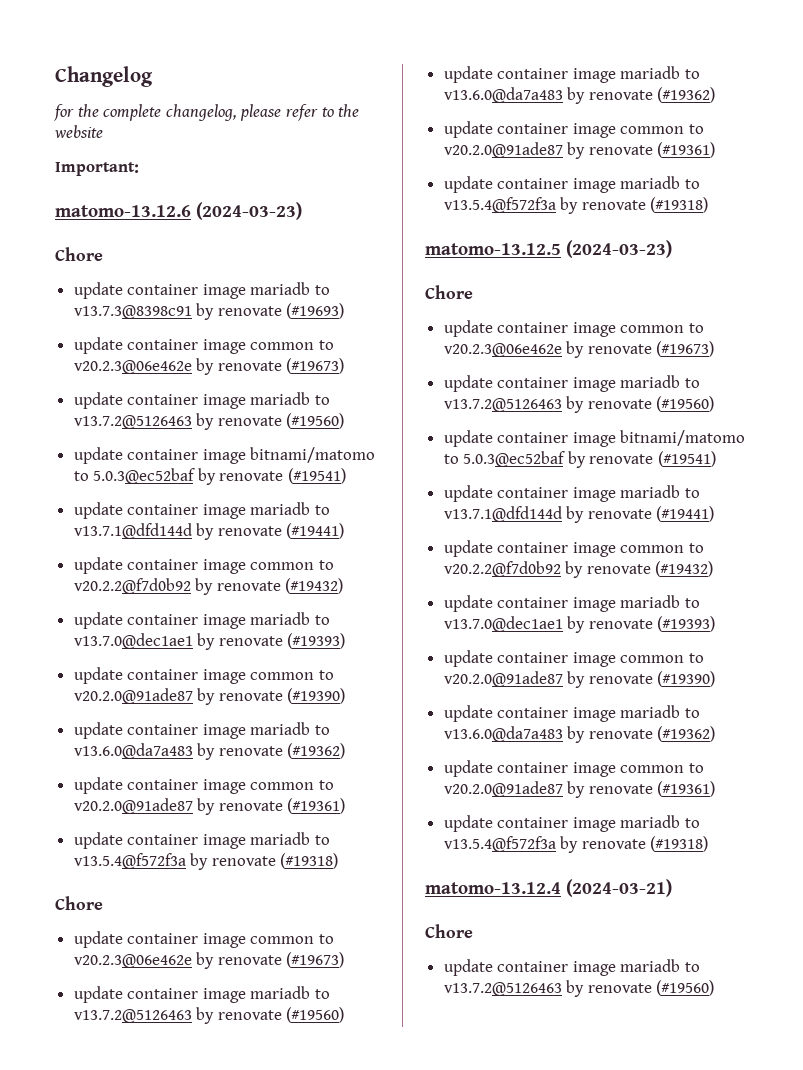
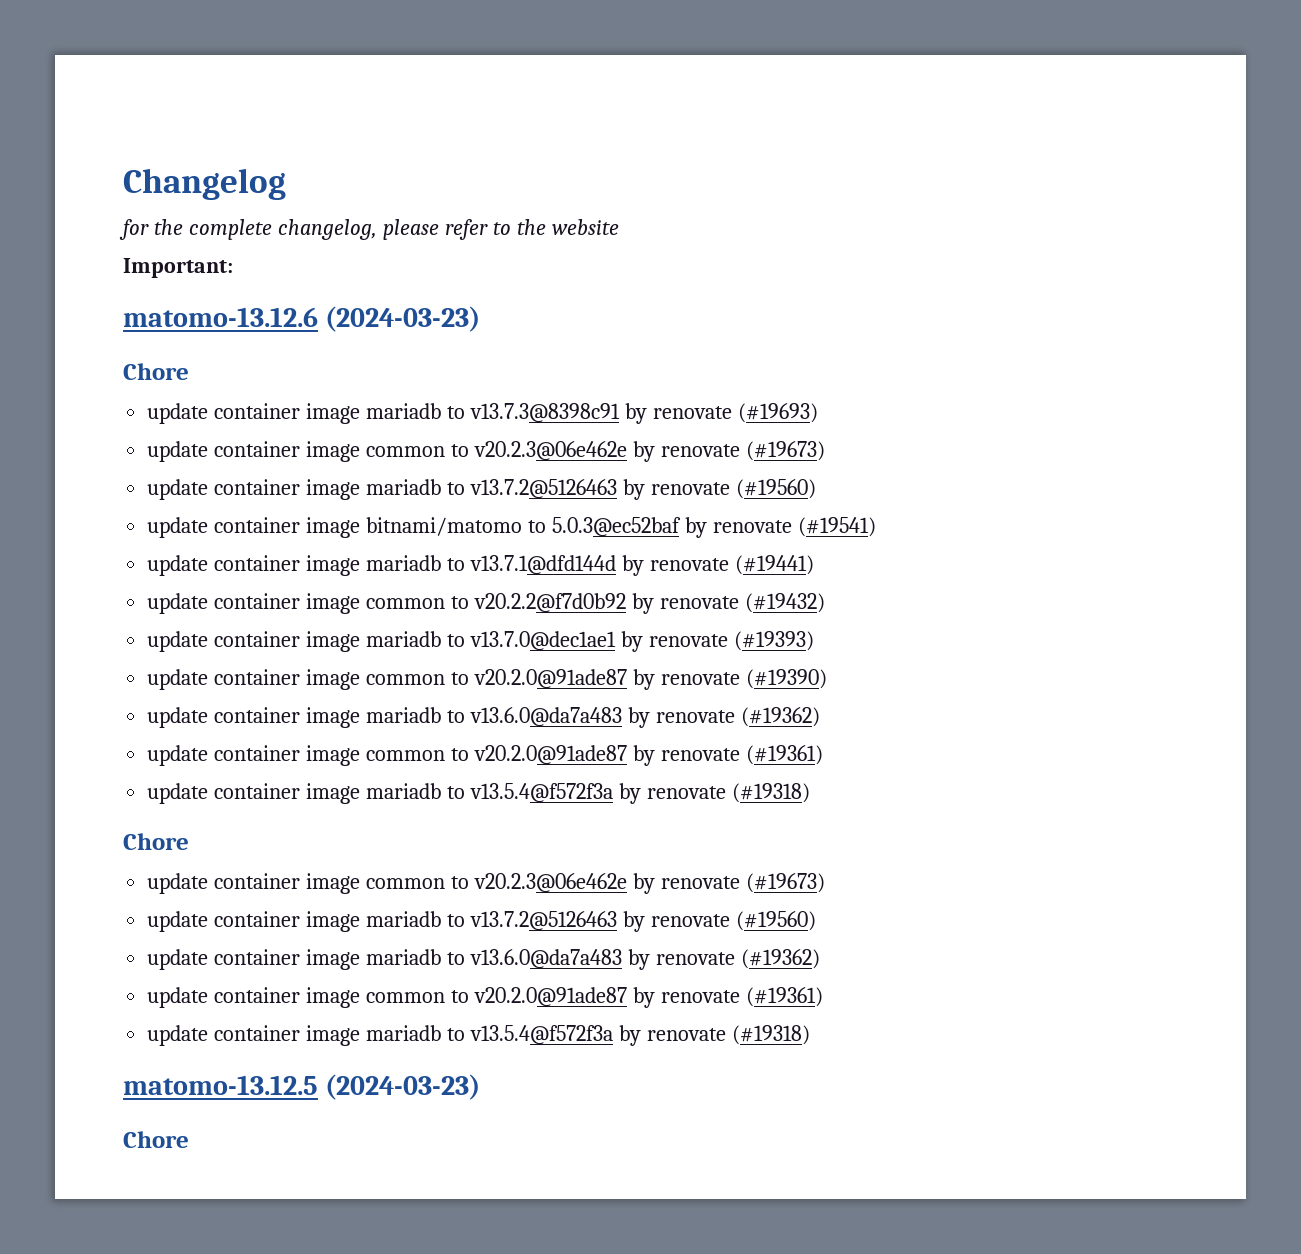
[443,320,705,337] [443,341,715,358] [443,375,701,392] [443,396,715,413] [443,430,746,447] [443,451,717,468] [443,485,701,502] [443,506,715,523] [443,540,705,557] [443,561,714,578] [443,595,701,612] [443,616,716,633] [443,650,705,667] [443,671,716,688] [443,705,701,722] [443,726,716,743] [443,760,705,777] [443,781,716,798] [443,815,701,832] [443,836,709,853] [425,879,672,897] [425,924,473,938] [443,959,701,976] [443,980,715,997] // update container image common to v20.2.3@06e462e by renovate (#19673) // update container image mariadb to v13.7.2@5126463 by renovate (#19560) // update container image bitnami/matomo to 5.0.3@ec52baf by renovate (#19541) // update container image mariadb to v13.7.1@dfd144d by renovate (#19441) // update container image common to v20.2.2@f7d0b92 by renovate (#19432) // update container image mariadb to v13.7.0@dec1ae1 by renovate (#19393) // update container image common to v20.2.0@91ade87 by renovate (#19390) // update container image mariadb to v13.6.0@da7a483 by renovate (#19362) // update container image common to v20.2.0@91ade87 by renovate (#19361) // update container image mariadb to v13.5.4@f572f3a by renovate (#19318) // matomo-13.12.4 (2024-03-21) // Chore // update container image mariadb to v13.7.2@5126463 by renovate (#19560) -> (189, 1139) none

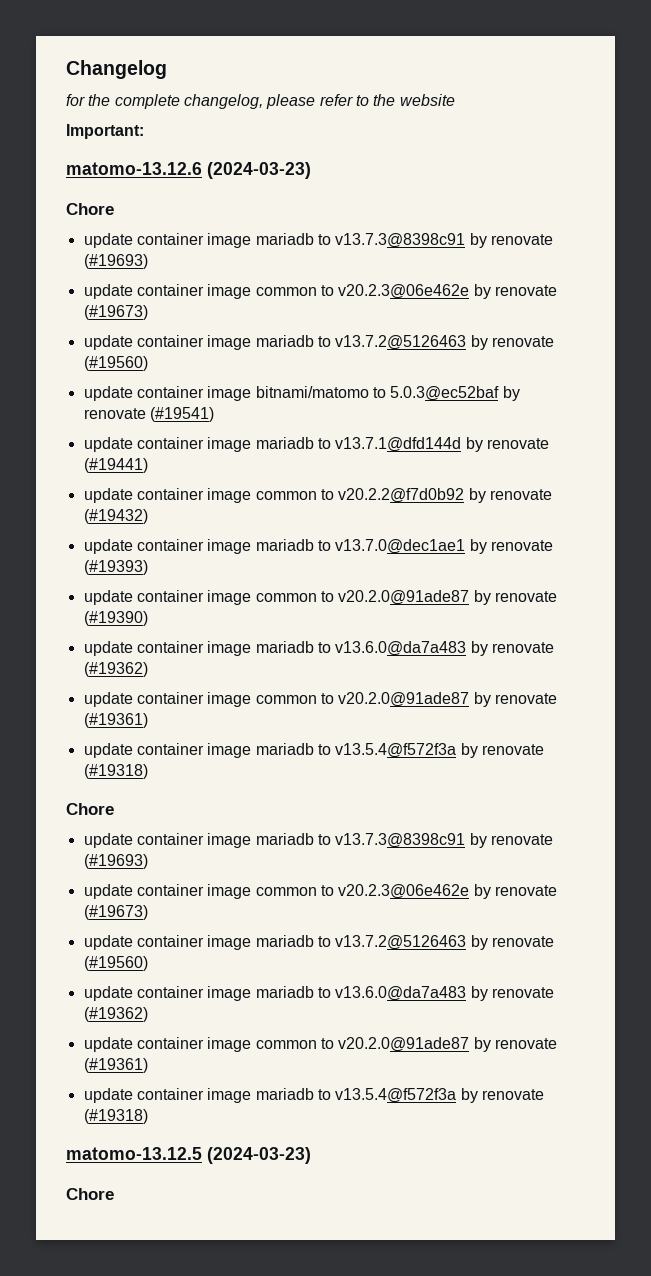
(189, 841) none -> [83,833,553,848] [83,854,148,869] // update container image mariadb to v13.7.3@8398c91 by renovate (#19693)

